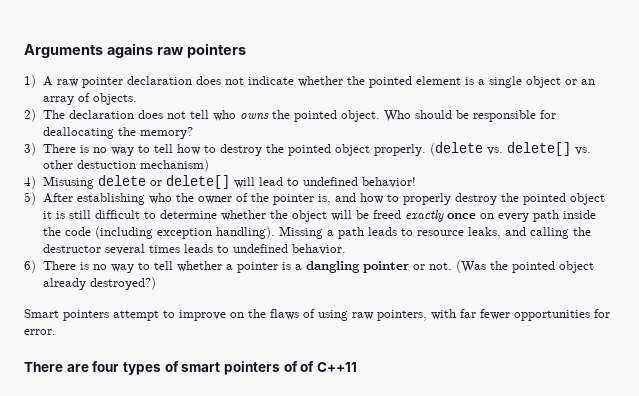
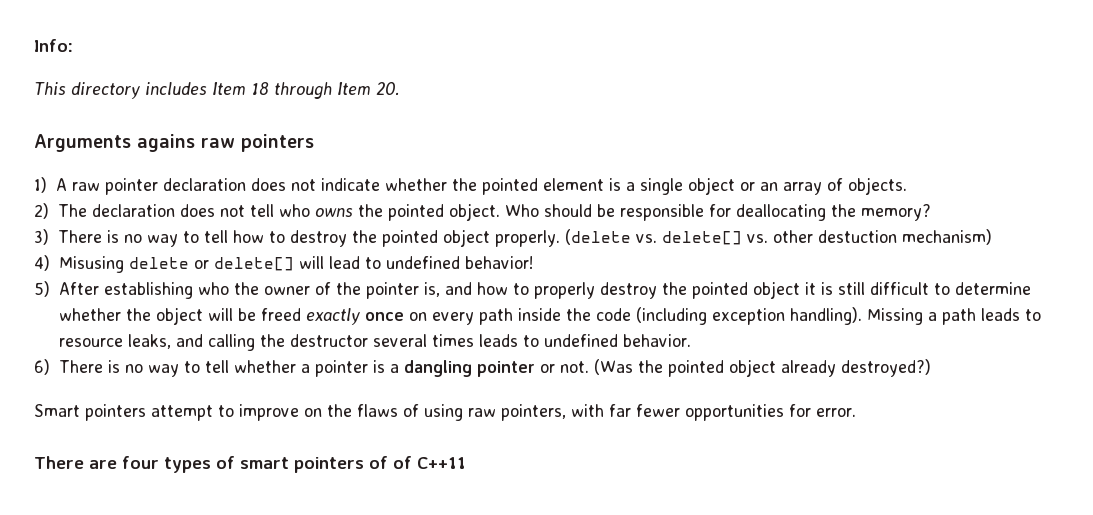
(24, 51) none -> [34,39,73,52] [34,82,400,99] Info: // This directory includes Item 18 through Item 20. //

